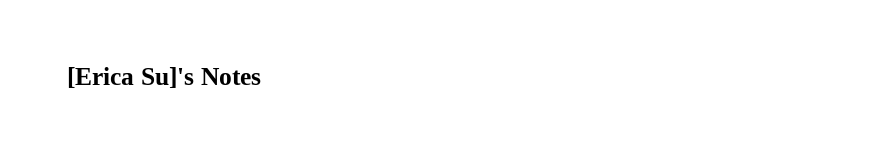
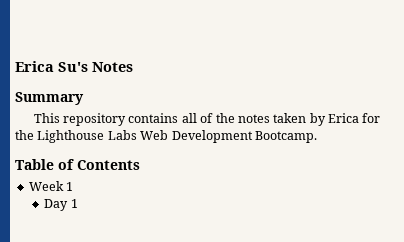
[67,67,194,88] [Erica Su]'s -> [15,61,88,72] Erica Su's
(261, 76) none -> [15,92,84,105] [33,113,381,126] [15,130,317,143] [15,159,140,170] [28,181,74,191] [44,199,78,211] // Summary // This repository contains all of the notes taken by Erica for the Lighthouse Labs Web Development Bootcamp. // Table of Contents // Week 1 // Day 1

